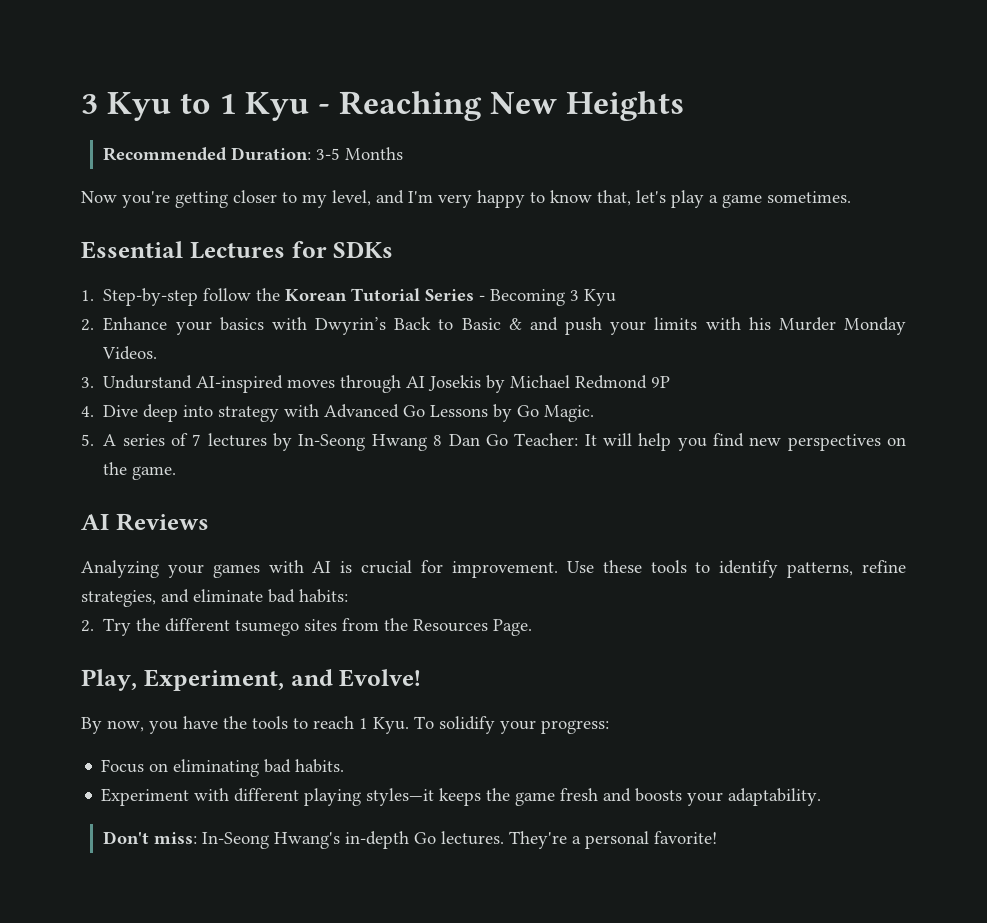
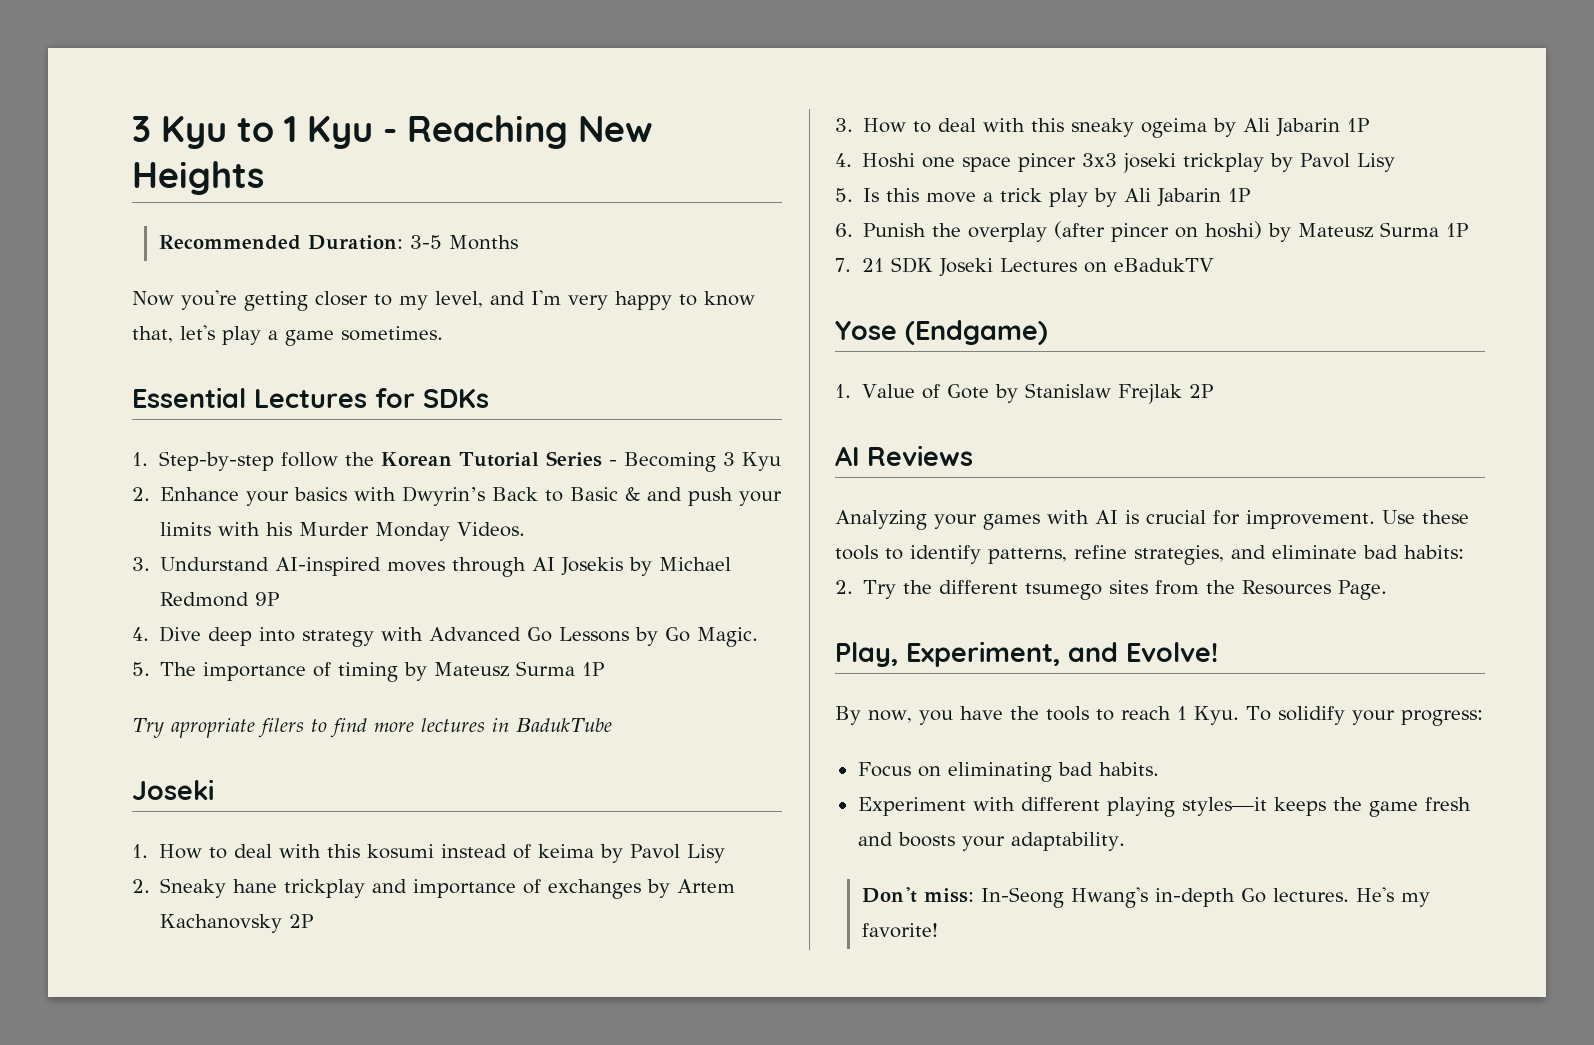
[103,433,907,451] [103,462,177,480] A series of 7 lectures by In-Seong Hwang 8 Dan Go Teacher: It will help you find new perspectives on the game. -> [160,661,605,682] [132,718,612,738] [132,779,214,800] [132,844,725,863] [132,878,736,899] [160,914,314,933] [835,118,1370,138] [835,153,1396,173] [835,188,1251,207] [835,221,1469,242] [835,257,1214,277] [835,320,1048,345] [835,383,1213,404] The importance of timing by Mateusz Surma 1P // Try apropriate filers to find more lectures in BadukTube // Joseki // 1. How to deal with this kosumi instead of keima by Pavol Lisy // 2. Sneaky hane trickplay and importance of exchanges by Artem Kachanovsky 2P // 3. How to deal with this sneaky ogeima by Ali Jabarin 1P // 4. Hoshi one space pincer 3x3 joseki trickplay by Pavol Lisy // 5. Is this move a trick play by Ali Jabarin 1P // 6. Punish the overplay (after pincer on hoshi) by Mateusz Surma 1P // 7. 21 SDK Joseki Lectures on eBadukTV // Yose (Endgame) // 1. Value of Gote by Stanislaw Frejlak 2P
[509,831,650,849] They're a personal -> [1355,887,1430,907] He's my

